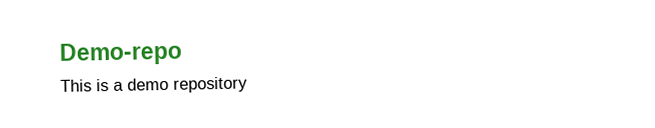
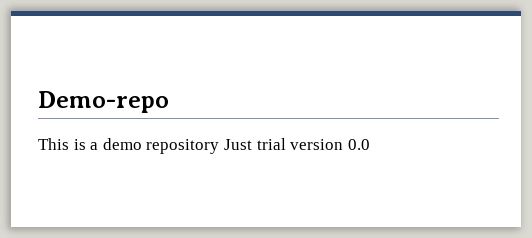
(248, 84) none -> [223,138,370,150] Just trial version 0.0

